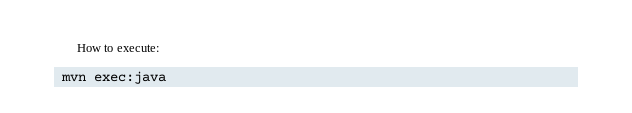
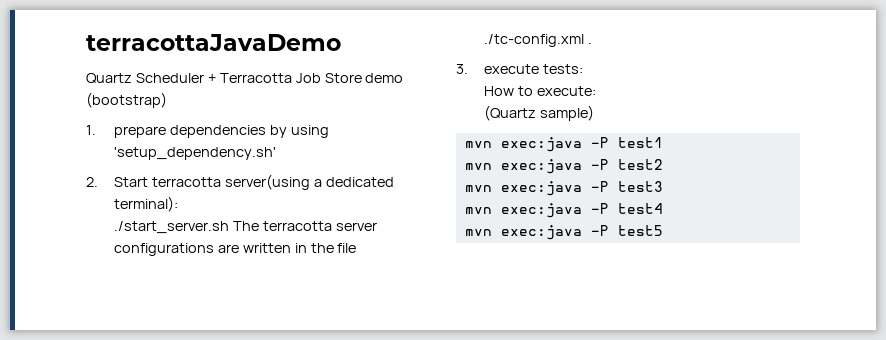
(77, 48) none -> [86,34,341,51] [86,73,404,83] [86,92,167,108] [86,125,329,138] [113,147,276,160] [86,174,394,190] [113,196,178,212] [113,221,377,234] [113,243,357,256] [483,34,592,47] [456,64,583,74] terracottaJavaDemo // Quartz Scheduler + Terracotta Job Store demo (bootstrap) // 1. prepare dependencies by using 'setup_dependency.sh' // 2. Start terracotta server(using a dedicated terminal): // ./start_server.sh The terracotta server configurations are written in the file ./tc-config.xml . // 3. execute tests: //
[60,71,166,84] // mvn exec:java -> [483,105,594,121] [464,137,663,152] [464,159,663,174] [464,181,663,196] [464,203,663,218] [464,225,663,240] // (Quartz sample) // mvn exec:java -P test1 // mvn exec:java -P test2 // mvn exec:java -P test3 // mvn exec:java -P test4 // mvn exec:java -P test5

